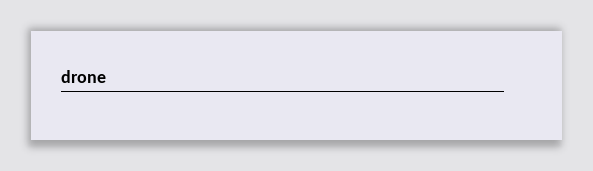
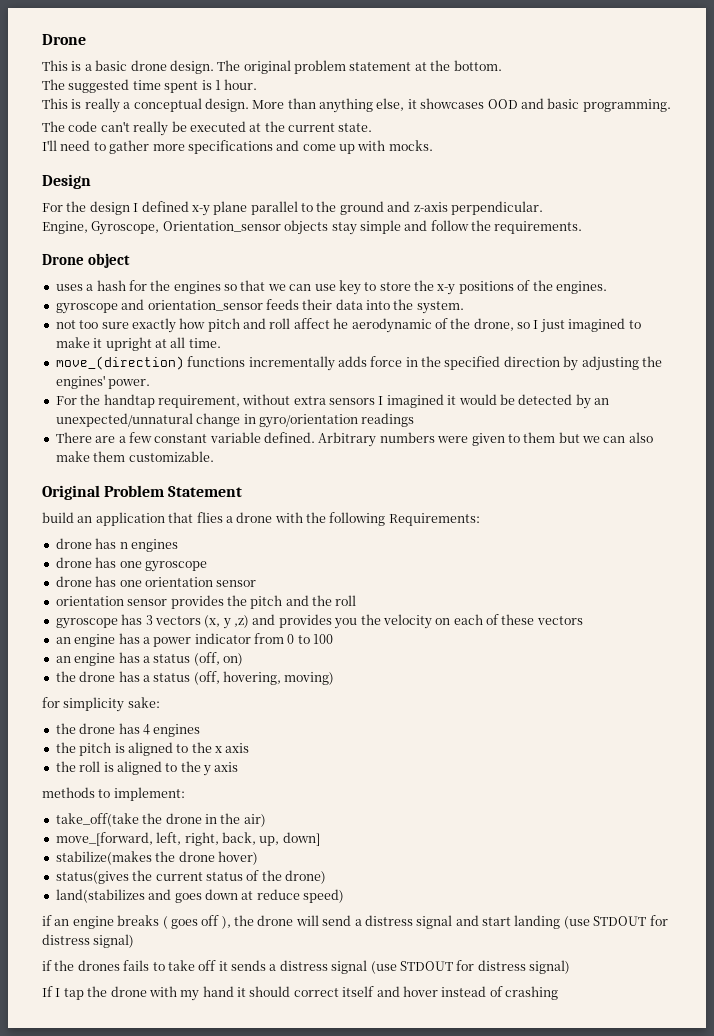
[61,70,106,83] drone -> [42,34,86,45] [42,60,502,74] [42,79,258,93] [42,98,671,113] [42,121,373,136] [42,140,433,154] [42,174,91,189] [42,201,543,216] [42,220,583,235] [42,253,131,268] [55,280,607,295] [55,299,464,314] [55,318,641,333] [55,337,221,351] [55,356,662,371] [55,375,151,389] [55,394,609,409] [55,413,415,428] [55,432,653,447] [55,451,214,462] [42,485,243,500] [42,512,480,526] [55,538,178,552] [55,557,207,572] [55,576,257,587] [55,595,357,609] [55,614,583,629] [55,633,334,647] [55,652,243,666] [55,671,335,685] [42,697,160,712] [55,723,201,737] [55,742,250,756] [55,761,239,776] [42,787,185,801] [55,813,266,827] [55,832,320,846] [55,851,258,865] [55,870,326,884] [55,889,344,903] [42,915,668,929] [42,934,135,948] [42,960,570,974] [42,986,558,1001] Drone // This is a basic drone design. The original problem statement at the bottom. // The suggested time spent is 1 hour. // This is really a conceptual design. More than anything else, it showcases OOD and basic programming. // The code can't really be executed at the current state. // I'll need to gather more specifications and come up with mocks. // Design // For the design I defined x-y plane parallel to the ground and z-axis perpendicular. // Engine, Gyroscope, Orientation_sensor objects stay simple and follow the requirements. // Drone object // uses a hash for the engines so that we can use key to store the x-y positions of the engines. // gyroscope and orientation_sensor feeds their data into the system. // not too sure exactly how pitch and roll affect he aerodynamic of the drone, so I just imagined to make it upright at all time. // move_(direction) functions incrementally adds force in the specified direction by adjusting the engines' power. // For the handtap requirement, without extra sensors I imagined it would be detected by an unexpected/unnatural change in gyro/orientation readings // There are a few constant variable defined. Arbitrary numbers were given to them but we can also make them customizable. // Original Problem Statement // build an application that flies a drone with the following Requirements: // drone has n engines // drone has one gyroscope // drone has one orientation sensor // orientation sensor provides the pitch and the roll // gyroscope has 3 vectors (x, y ,z) and provides you the velocity on each of these vectors // an engine has a power indicator from 0 to 100 // an engine has a status (off, on) // the drone has a status (off, hovering, moving) // for simplicity sake: // the drone has 4 engines // the pitch is aligned to the x axis // the roll is aligned to the y axis // methods to implement: // take_off(take the drone in the air) // move_[forward, left, right, back, up, down] // stabilize(makes the drone hover) // status(gives the current status of the drone) // land(stabilizes and goes down at reduce speed) // if an engine breaks ( goes off ), the drone will send a distress signal and start landing (use STDOUT for distress signal) // if the drones fails to take off it sends a distress signal (use STDOUT for distress signal) // If I tap the drone with my hand it should correct itself and hover instead of crashing

